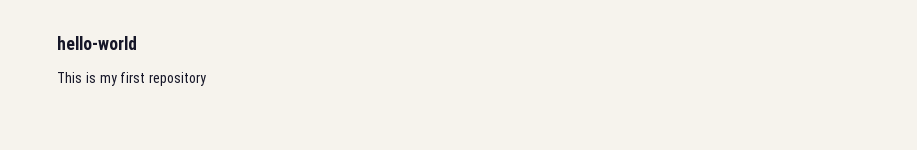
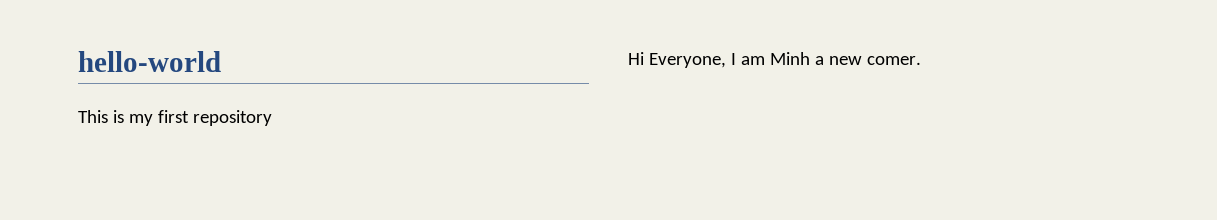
(207, 79) none -> [628,52,921,68] // Hi Everyone, I am Minh a new comer.

